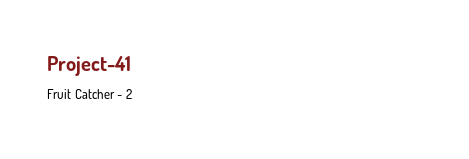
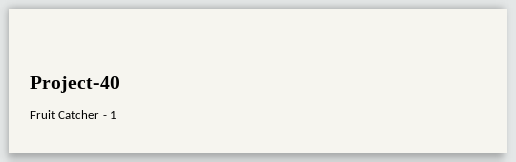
[47,56,131,76] Project-41 -> [30,76,120,93] Project-40
[125,89,132,99] 2 -> [110,111,118,119] 1

